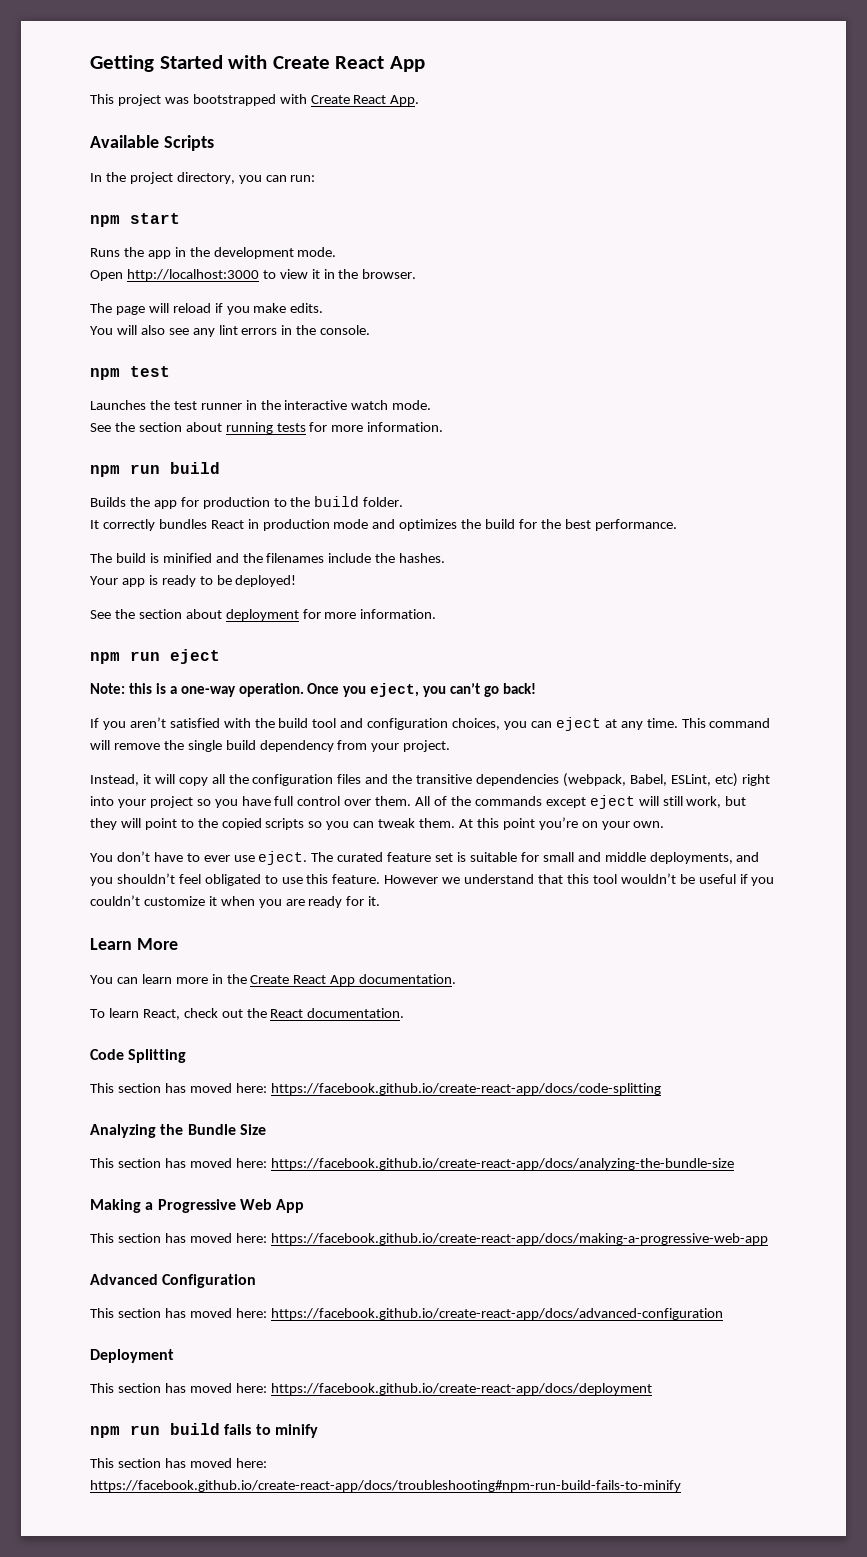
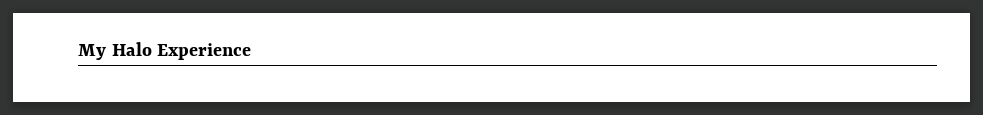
[90,55,425,72] [90,94,420,106] [90,135,214,151] [90,172,316,184] [90,213,180,227] [90,247,337,259] [90,269,417,281] [90,303,324,315] [90,325,371,337] [90,366,170,380] [90,400,432,410] [90,422,444,434] [90,462,220,477] [90,496,404,509] [90,519,677,531] [90,553,446,563] [90,575,297,587] [90,609,437,621] [90,649,220,664] [90,683,536,697] [90,717,771,731] [90,740,451,752] [90,773,770,787] [90,795,747,809] [90,817,665,830] [90,851,760,865] [90,873,775,886] [90,895,381,908] [90,938,178,950] [90,974,457,986] [90,1008,405,1020] [90,1049,187,1063] [90,1083,661,1095] [90,1124,266,1138] [90,1158,734,1170] [90,1199,305,1213] [90,1233,768,1245] [90,1274,257,1288] [90,1308,723,1320] [90,1349,174,1363] [90,1383,652,1395] [90,1423,318,1438] [90,1458,267,1468] [90,1480,681,1492] Getting Started with Create React App // This project was bootstrapped with Create React App. // Available Scripts // In the project directory, you can run: // npm start // Runs the app in the development mode. // Open http://localhost:3000 to view it in the browser. // The page will reload if you make edits. // You will also see any lint errors in the console. // npm test // Launches the test runner in the interactive watch mode. // See the section about running tests for more information. // npm run build // Builds the app for production to the build folder. // It correctly bundles React in production mode and optimizes the build for the best performance. // The build is minified and the filenames include the hashes. // Your app is ready to be deployed! // See the section about deployment for more information. // npm run eject // Note: this is a one-way operation. Once you eject, you can’t go back! // If you aren’t satisfied with the build tool and configuration choices, you can eject at any time. This command will remove the single build dependency from your project. // Instead, it will copy all the configuration files and the transitive dependencies (webpack, Babel, ESLint, etc) right into your project so you have full control over them. All of the commands except eject will still work, but they will point to the copied scripts so you can tweak them. At this point you’re on your own. // You don’t have to ever use eject. The curated feature set is suitable for small and middle deployments, and you shouldn’t feel obligated to use this feature. However we understand that this tool wouldn’t be useful if you couldn’t customize it when you are ready for it. // Learn More // You can learn more in the Create React App documentation. // To learn React, check out the React documentation. // Code Splitting // This section has moved here: https://facebook.github.io/create-react-app/docs/code-splitting // Analyzing the Bundle Size // This section has moved here: https://facebook.github.io/create-react-app/docs/analyzing-the-bundle-size // Making a Progressive Web App // This section has moved here: https://facebook.github.io/create-react-app/docs/making-a-progressive-web-app // Advanced Configuration // This section has moved here: https://facebook.github.io/create-react-app/docs/advanced-configuration // Deployment // This section has moved here: https://facebook.github.io/create-react-app/docs/deployment // npm run build fails to minify // This section has moved here: https://facebook.github.io/create-react-app/docs/troubleshooting#npm-run-build-fails-to-minify -> [78,42,252,60] My Halo Experience

